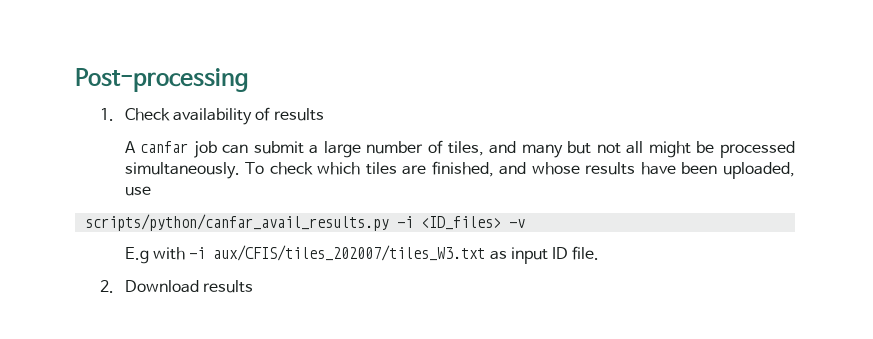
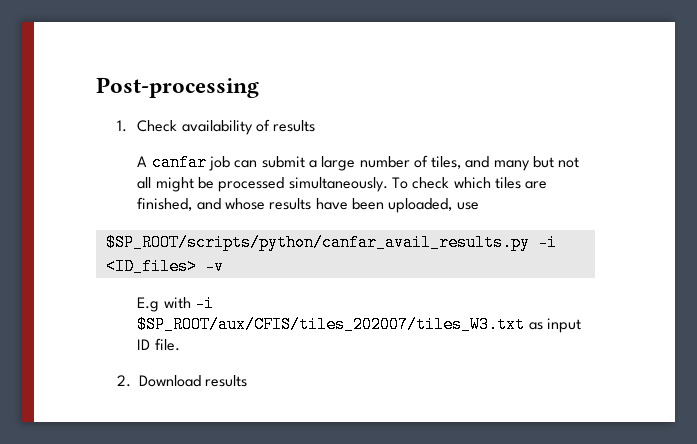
[84,214,389,231] scripts/python/canfar_avail_results.py -> [105,234,530,251] $SP_ROOT/scripts/python/canfar_avail_results.py
[213,245,486,261] aux/CFIS/tiles_202007/tiles_W3.txt -> [137,316,526,333] $SP_ROOT/aux/CFIS/tiles_202007/tiles_W3.txt

